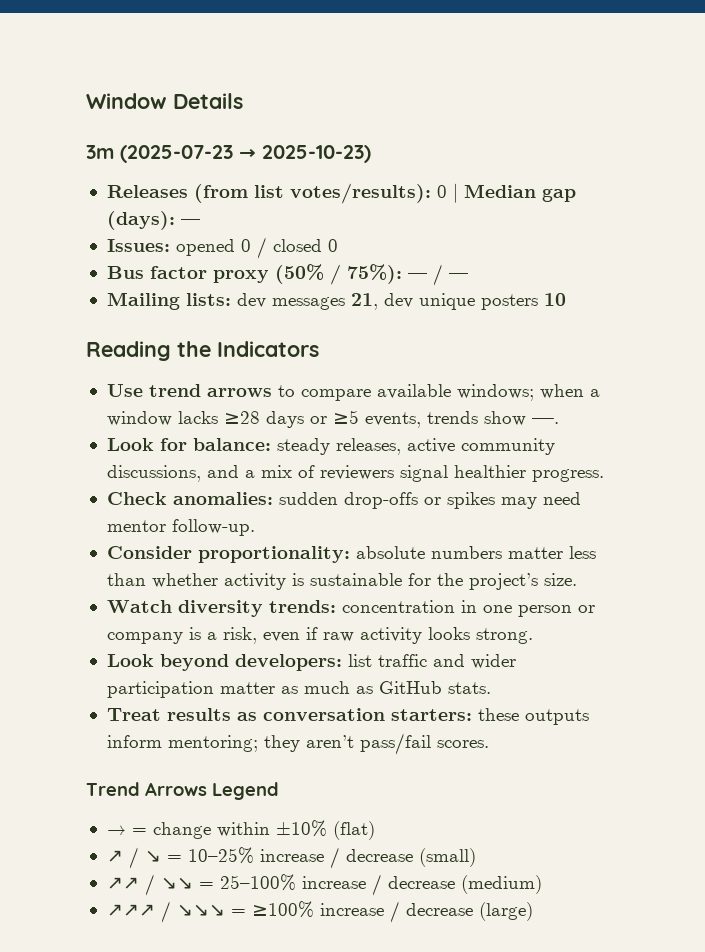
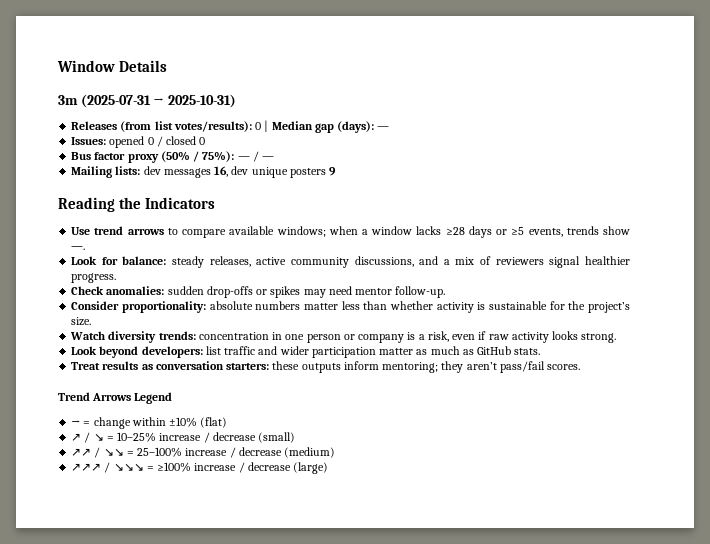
[120,145,371,163] (2025-07-23 → 2025-10-23) -> [80,94,236,108] (2025-07-31 → 2025-10-31)
[350,293,378,310] 21, -> [214,166,229,177] 16,
[543,293,566,306] 10 -> [329,167,337,176] 9

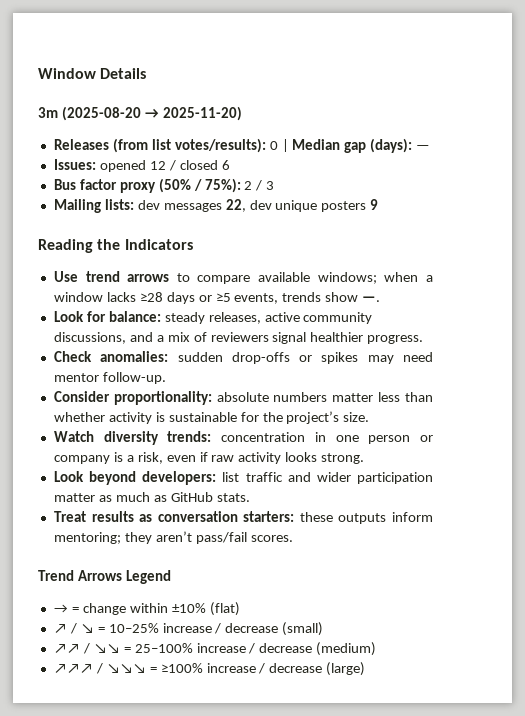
[80,94,236,108] (2025-07-31 → 2025-10-31) -> [62,106,243,121] (2025-08-20 → 2025-11-20)
[147,137,154,145] 0 -> [149,161,166,170] 12
[199,137,206,145] 0 -> [221,160,230,170] 6
[237,151,275,162] — / — -> [244,180,275,191] 2 / 3
[214,166,229,177] 16, -> [225,199,246,212] 22,

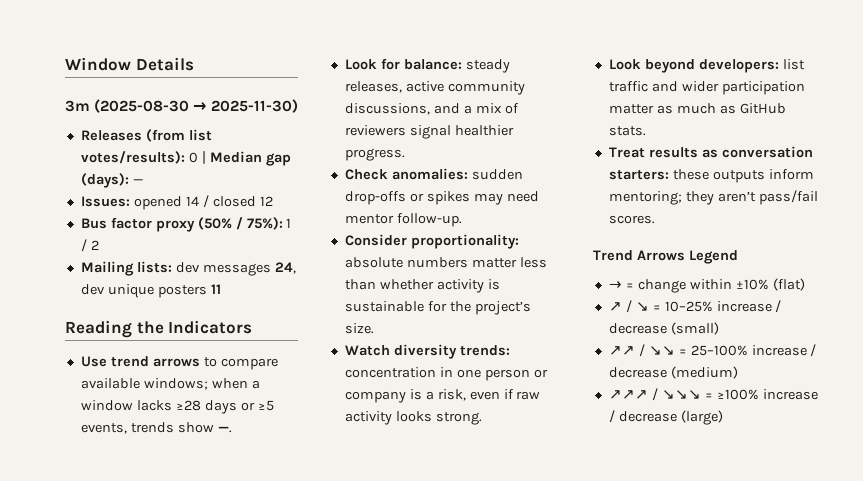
[62,106,243,121] (2025-08-20 → 2025-11-20) -> [94,99,298,113] (2025-08-30 → 2025-11-30)
[149,161,166,170] 12 -> [185,196,199,206] 14
[221,160,230,170] 6 -> [259,196,273,206] 12
(241, 185) none -> [286,218,292,228] [80,239,87,252] 1 /
[255,180,275,191] / 3 -> (99, 245) none
[225,199,246,212] 22, -> [274,262,296,274] 24,
[370,199,379,210] 9 -> [210,284,221,294] 11

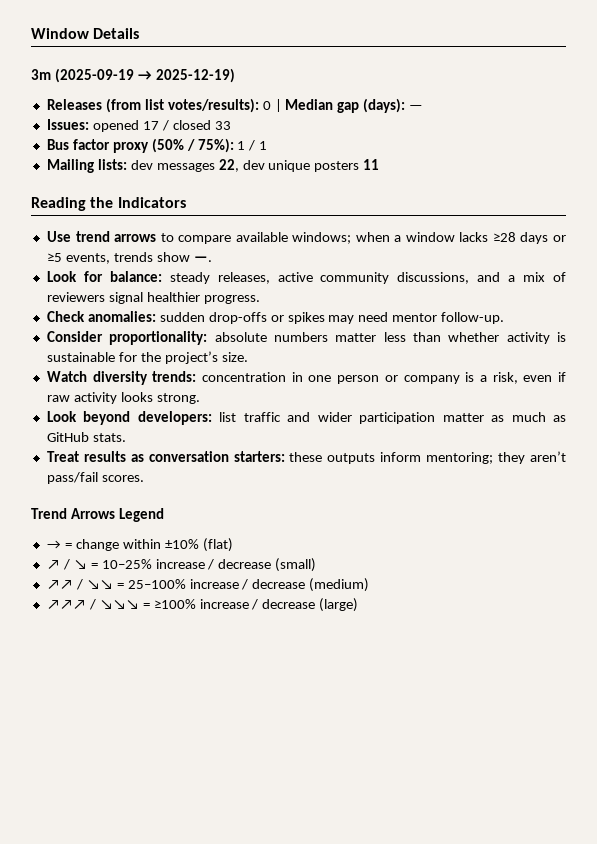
[94,99,298,113] (2025-08-30 → 2025-11-30) -> [55,68,236,83] (2025-09-19 → 2025-12-19)
[185,196,199,206] 14 -> [142,121,159,130] 17
[259,196,273,206] 12 -> [214,121,231,130] 33
[90,240,99,250] 2 -> [259,141,268,150] 1
[274,262,296,274] 24, -> [218,159,239,172] 22,

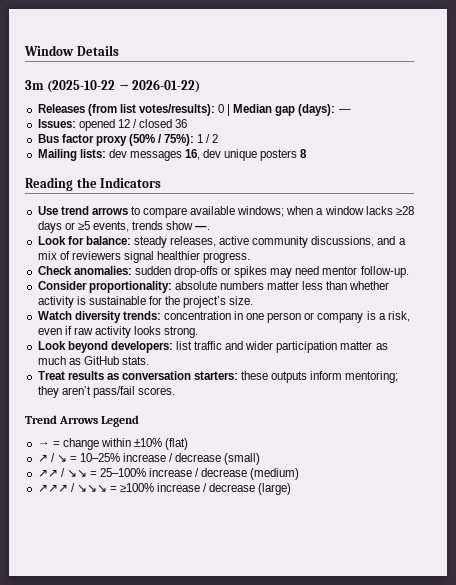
[55,68,236,83] (2025-09-19 → 2025-12-19) -> [47,79,201,93] (2025-10-22 → 2026-01-22)
[142,121,159,130] 17 -> [117,119,130,128] 12
[214,121,231,130] 33 -> [175,119,188,128] 36
[259,141,268,150] 1 -> [212,134,219,143] 2
[218,159,239,172] 22, -> [185,149,201,160] 16,
[363,159,380,170] 11 -> [300,149,308,158] 8

